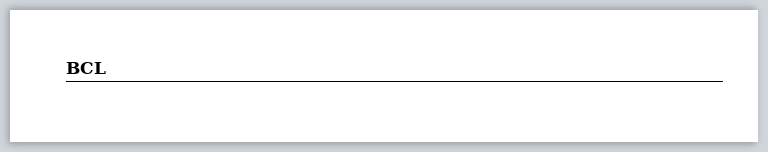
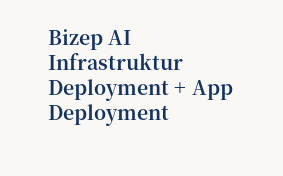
[66,62,106,74] BCL -> [48,29,132,50] [48,53,183,70] [48,79,233,101] [48,104,169,126] Bizep AI Infrastruktur Deployment + App Deployment

